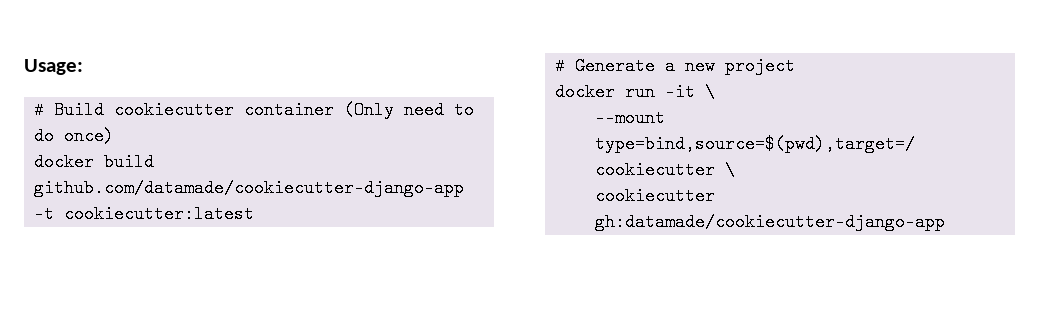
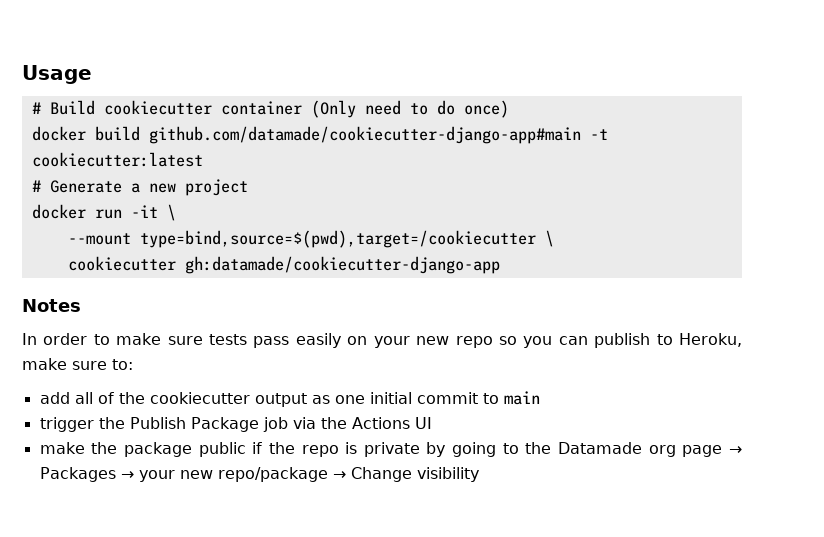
[24,59,83,75] Usage: -> [22,65,92,84] Usage
[34,179,465,197] github.com/datamade/cookiecutter-django-app -> [148,126,581,144] github.com/datamade/cookiecutter-django-app#main
(946, 222) none -> [22,299,81,312] [22,333,742,348] [22,358,133,370] [39,391,540,407] [39,417,432,432] [39,442,742,457] [39,467,479,482] // Notes // In order to make sure tests pass easily on your new repo so you can publish to Heroku, make sure to: // add all of the cookiecutter output as one initial commit to main // trigger the Publish Package job via the Actions UI // make the package public if the repo is private by going to the Datamade org page → Packages → your new repo/package → Change visibility

